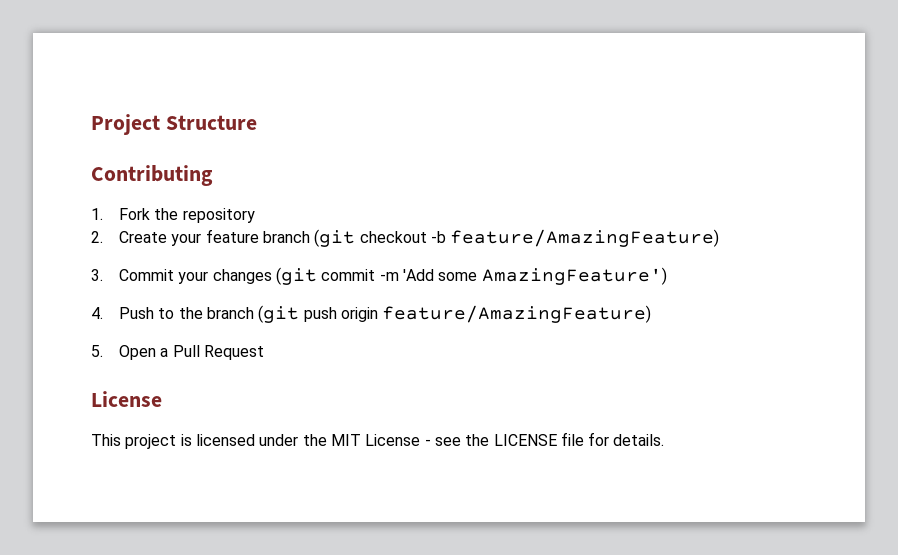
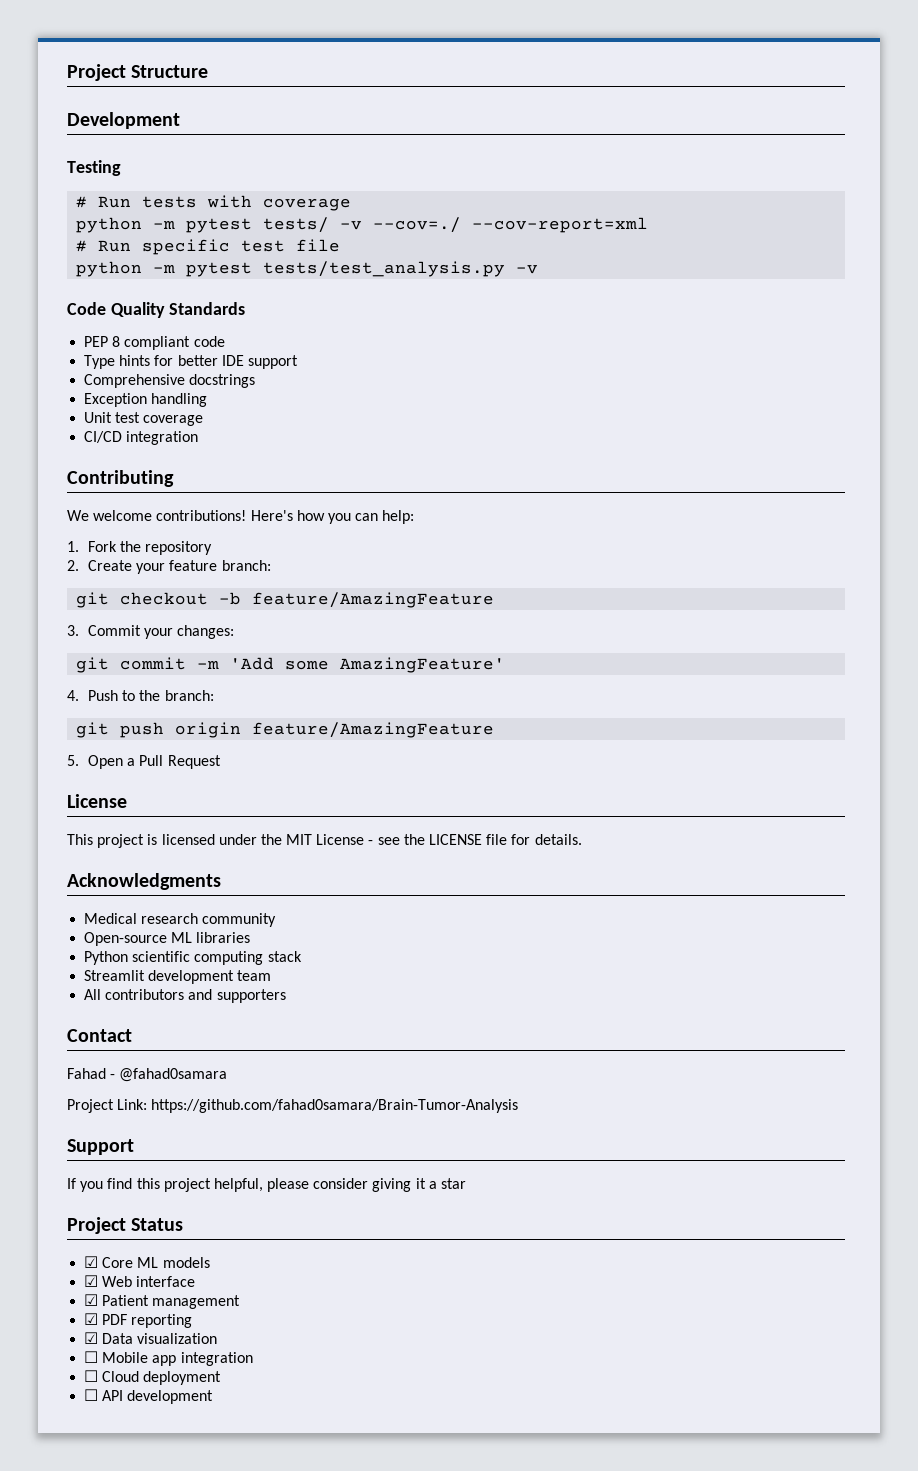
[91,165,213,186] Contributing -> [67,112,180,129] [67,160,121,176] [76,195,352,211] [76,217,649,233] [76,239,341,255] [76,261,539,277] [67,302,246,318] [84,336,225,350] [84,355,298,369] [84,374,256,388] [84,393,208,407] [84,412,204,426] [84,431,199,445] [67,470,174,487] [67,510,415,524] Development // Testing // # Run tests with coverage // python -m pytest tests/ -v --cov=./ --cov-report=xml // # Run specific test file // python -m pytest tests/test_analysis.py -v // Code Quality Standards // PEP 8 compliant code // Type hints for better IDE support // Comprehensive docstrings // Exception handling // Unit test coverage // CI/CD integration // Contributing // We welcome contributions! Here's how you can help:
[263,229,356,247] branch (git -> [221,560,271,571] [76,592,110,608] branch: // git
[450,229,720,247] feature/AmazingFeature) -> [252,592,495,608] feature/AmazingFeature
[212,267,318,285] changes (git -> [177,625,235,639] [76,657,110,673] changes: // git
[481,267,667,285] AmazingFeature') -> [340,657,506,673] AmazingFeature'
[207,305,300,323] branch (git -> [164,690,214,701] [76,722,110,738] branch: // git
[382,305,652,323] feature/AmazingFeature) -> [252,722,495,738] feature/AmazingFeature
(665, 440) none -> [67,873,221,890] [84,913,277,927] [84,932,251,946] [84,951,302,965] [84,970,272,984] [84,989,286,1003] [67,1029,132,1042] [67,1068,228,1082] [67,1099,519,1113] [67,1139,134,1155] [67,1178,467,1192] [67,1217,184,1234] [84,1256,210,1268] [84,1275,196,1287] [84,1294,241,1309] [84,1313,193,1328] [84,1332,218,1344] [84,1351,253,1366] [84,1370,222,1385] [84,1389,214,1404] // Acknowledgments // Medical research community // Open-source ML libraries // Python scientific computing stack // Streamlit development team // All contributors and supporters // Contact // Fahad - @fahad0samara // Project Link: https://github.com/fahad0samara/Brain-Tumor-Analysis // Support // If you find this project helpful, please consider giving it a star // Project Status // ☑ Core ML models // ☑ Web interface // ☑ Patient management // ☑ PDF reporting // ☑ Data visualization // ☐ Mobile app integration // ☐ Cloud deployment // ☐ API development

